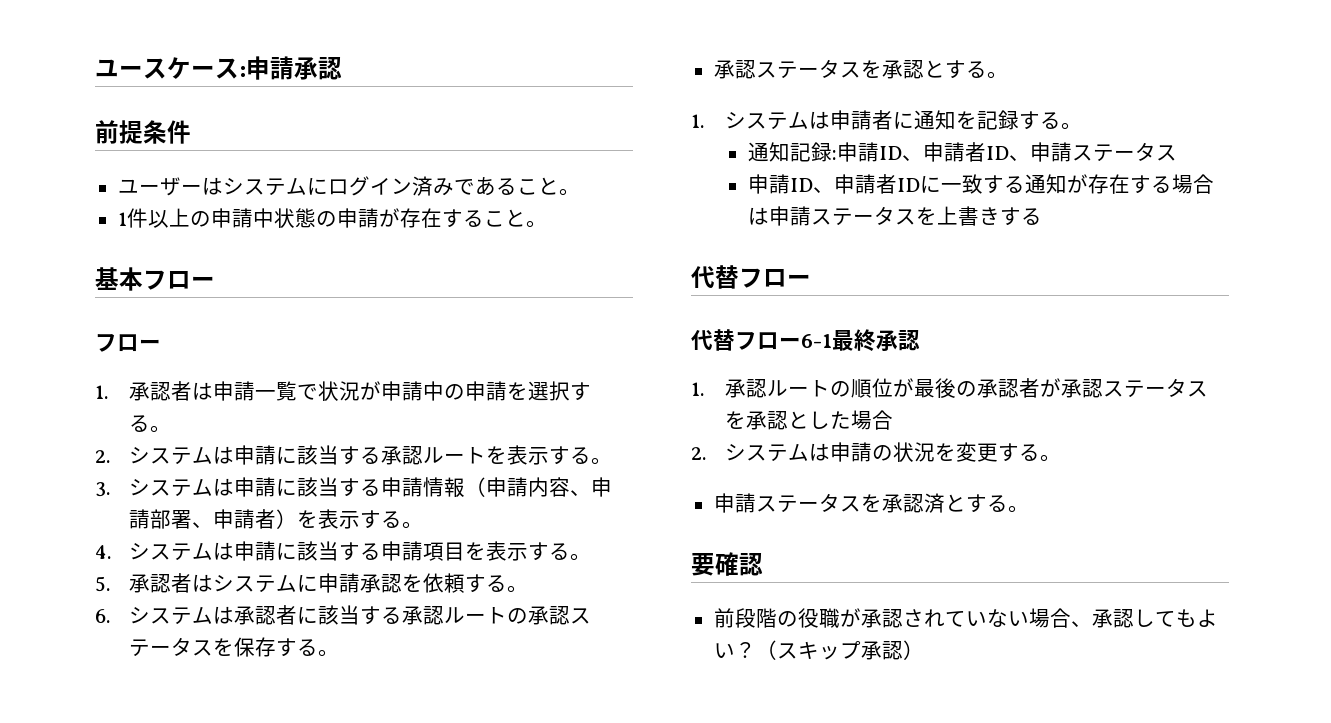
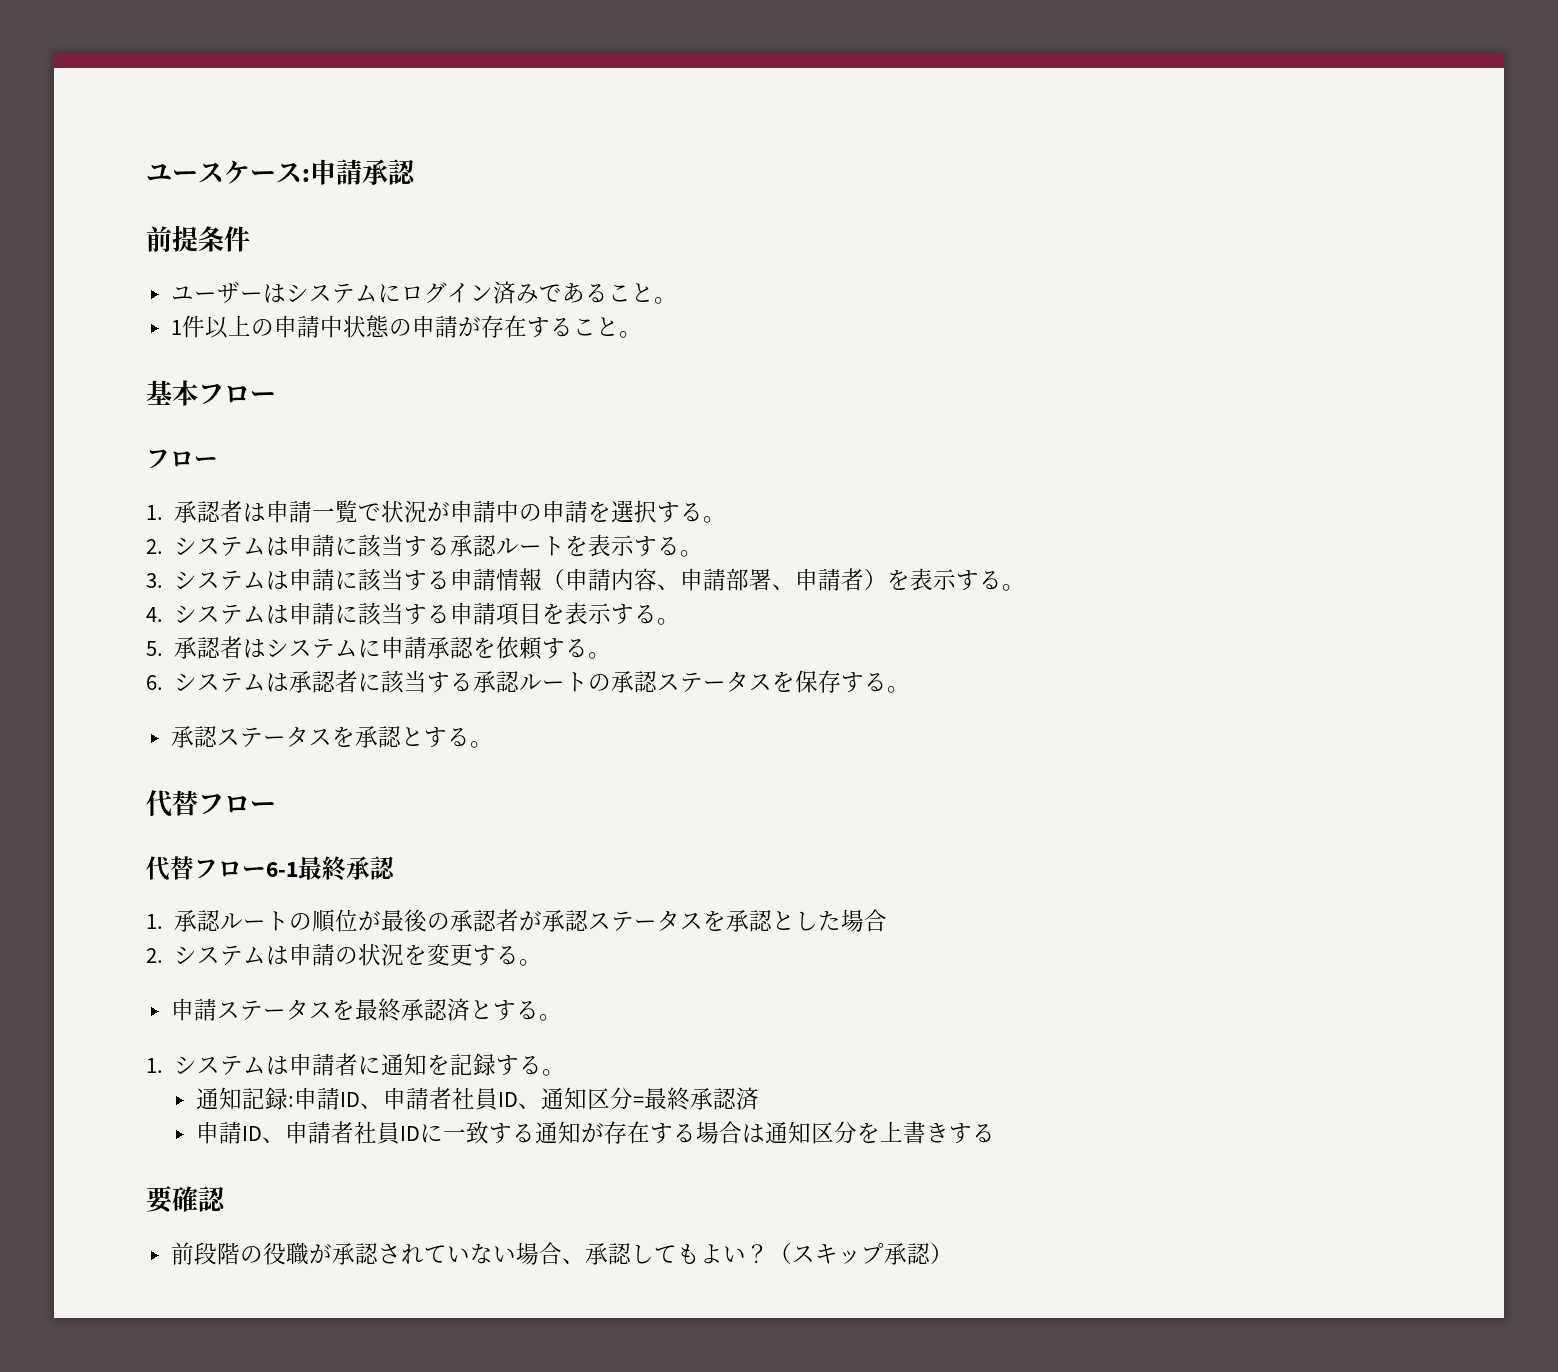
[691,110,1083,130] [747,142,1177,162] [747,174,1214,194] [747,206,1042,226] // 1.システムは申請者に通知を記録する。 // 通知記録:申請ID、申請者ID、申請ステータス // 申請ID、申請者IDに一致する通知が存在する場合は申請ステータスを上書きする -> (493, 744) none
(882, 503) none -> [354,998,401,1022] 最終
(1029, 509) none -> [146,1053,566,1076] [195,1087,759,1111] [195,1121,995,1144] // 1.システムは申請者に通知を記録する。 // 通知記録:申請ID、申請者社員ID、通知区分=最終承認済 // 申請ID、申請者社員IDに一致する通知が存在する場合は通知区分を上書きする

